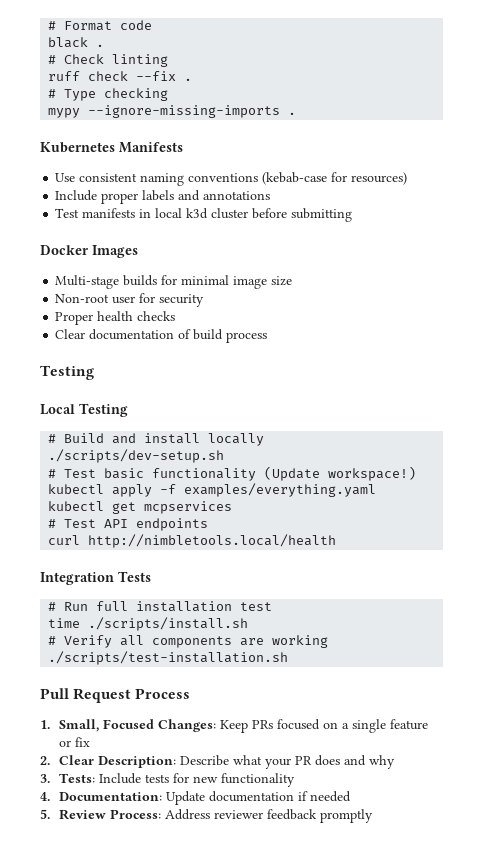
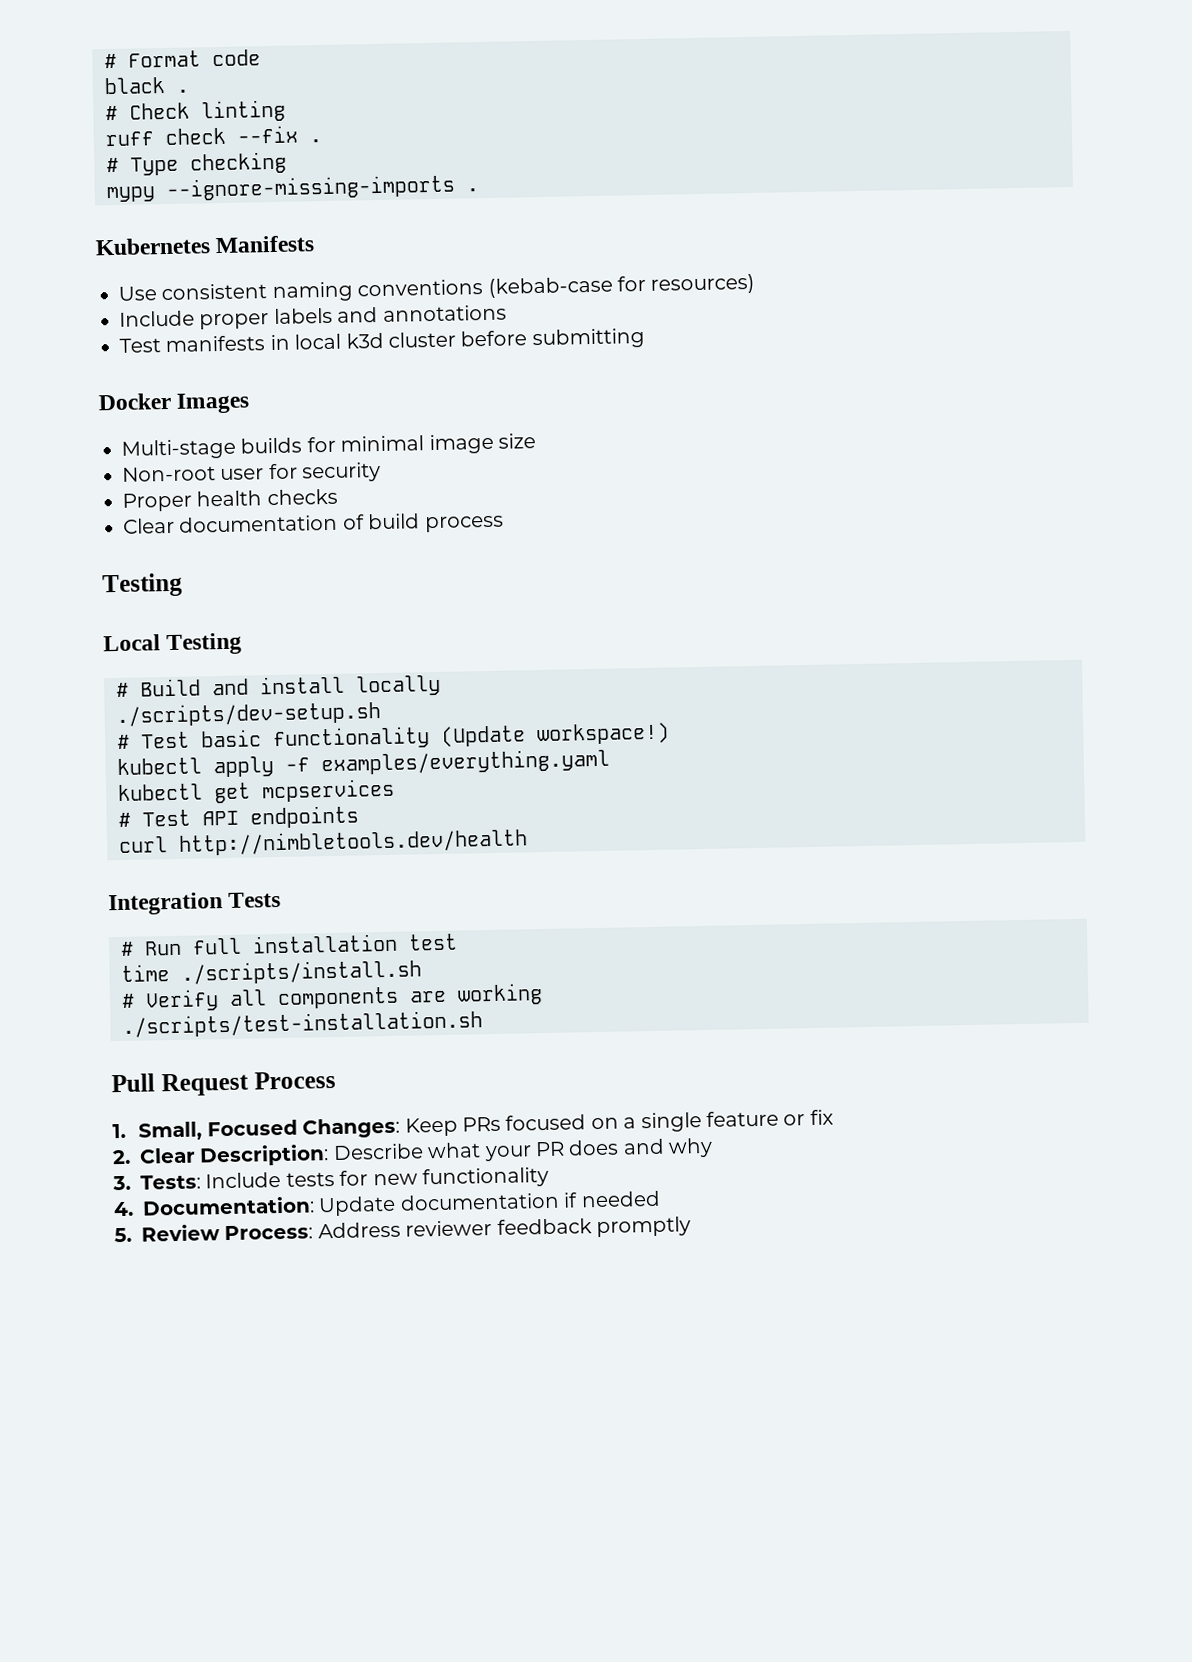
[88,534,337,548] http://nimbletools.local/health -> [178,828,528,856] http://nimbletools.dev/health

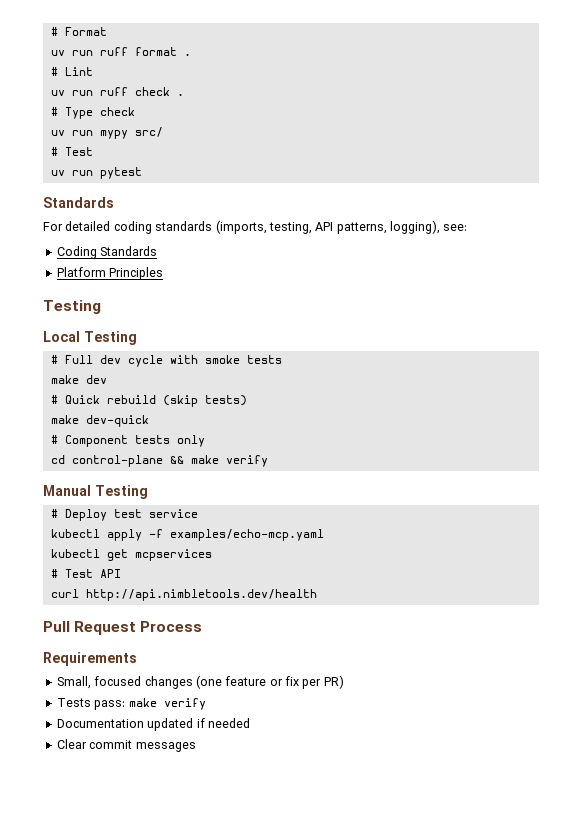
[212,49,261,67] [104,76,190,95] [105,99,286,123] code // black . // # Check linting // -> [50,47,191,56] [50,67,93,76] [50,90,93,96] // uv run ruff format . // # Lint // uv run
[237,125,298,144] --fix -> (170, 91) none
[190,151,287,175] [106,174,479,203] [95,235,316,256] [118,273,756,303] [119,304,507,330] [119,327,645,353] [98,392,251,414] [121,433,536,460] [122,461,382,483] [122,488,338,512] [123,513,504,534] [102,572,183,598] [103,632,243,656] [116,674,441,698] [116,701,381,728] [117,722,670,751] checking // mypy --ignore-missing-imports . // Kubernetes Manifests // Use consistent naming conventions (kebab-case for resources) // Include proper labels and annotations // Test manifests in local k3d cluster before submitting // Docker Images // Multi-stage builds for minimal image size // Non-root user for security // Proper health checks // Clear documentation of build process // Testing // Local Testing // # Build and install locally // ./scripts/dev-setup.sh // # Test basic functionality (Update workspace!) -> [99,107,135,116] [50,127,163,139] [50,147,93,156] [50,167,142,179] [43,197,114,208] [43,220,468,234] [56,246,158,259] [56,267,164,280] [43,300,101,314] [43,331,137,345] [50,355,282,367] [50,375,107,384] [50,395,247,407] [50,415,149,427] [50,435,205,447] [50,455,268,467] [43,485,148,499] [50,509,198,521] check // uv run mypy src/ // # Test // uv run pytest // Standards // For detailed coding standards (imports, testing, API patterns, logging), see: // Coding Standards // Platform Principles // Testing // Local Testing // # Full dev cycle with smoke tests // make dev // # Quick rebuild (skip tests) // make dev-quick // # Component tests only // cd control-plane && make verify // Manual Testing // # Deploy test service
[321,748,610,776] examples/everything.yaml -> [169,529,324,541] examples/echo-mcp.yaml
[250,805,359,829] endpoints -> (121, 573) none
[178,828,528,856] [108,891,282,916] [121,933,458,956] [121,959,422,985] [121,983,543,1012] [122,1010,483,1038] [111,1070,336,1097] [112,1109,834,1141] [112,1137,714,1167] [112,1166,549,1191] [113,1190,661,1217] [114,1216,691,1243] http://nimbletools.dev/health // Integration Tests // # Run full installation test // time ./scripts/install.sh // # Verify all components are working // ./scripts/test-installation.sh // Pull Request Process // 1. Small, Focused Changes: Keep PRs focused on a single feature or fix // 2. Clear Description: Describe what your PR does and why // 3. Tests: Include tests for new functionality // 4. Documentation: Update documentation if needed // 5. Review Process: Address reviewer feedback promptly -> [85,589,317,601] [43,621,203,635] [43,652,137,666] [56,675,344,689] [56,698,206,710] [56,718,250,731] [56,739,196,752] http://api.nimbletools.dev/health // Pull Request Process // Requirements // Small, focused changes (one feature or fix per PR) // Tests pass: make verify // Documentation updated if needed // Clear commit messages

